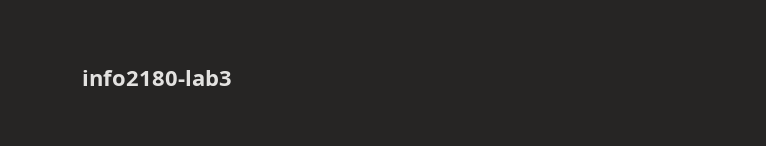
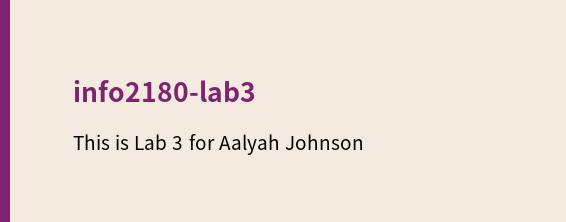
(232, 78) none -> [73,134,364,155] // This is Lab 3 for Aalyah Johnson

